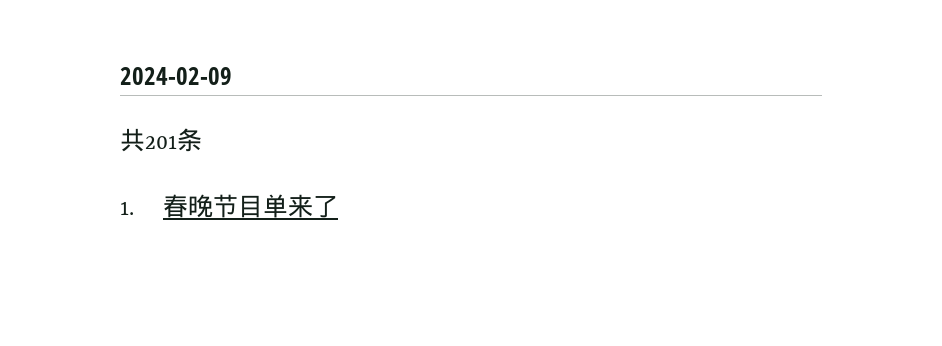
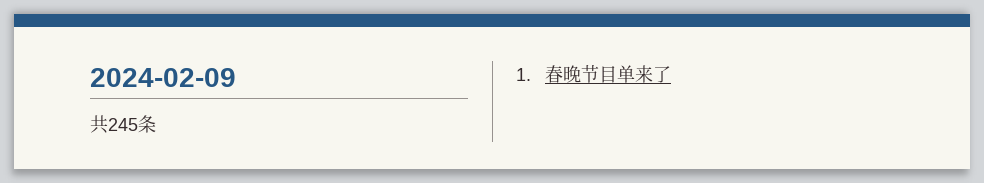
[145,135,177,149] 201 -> [108,118,138,131] 245

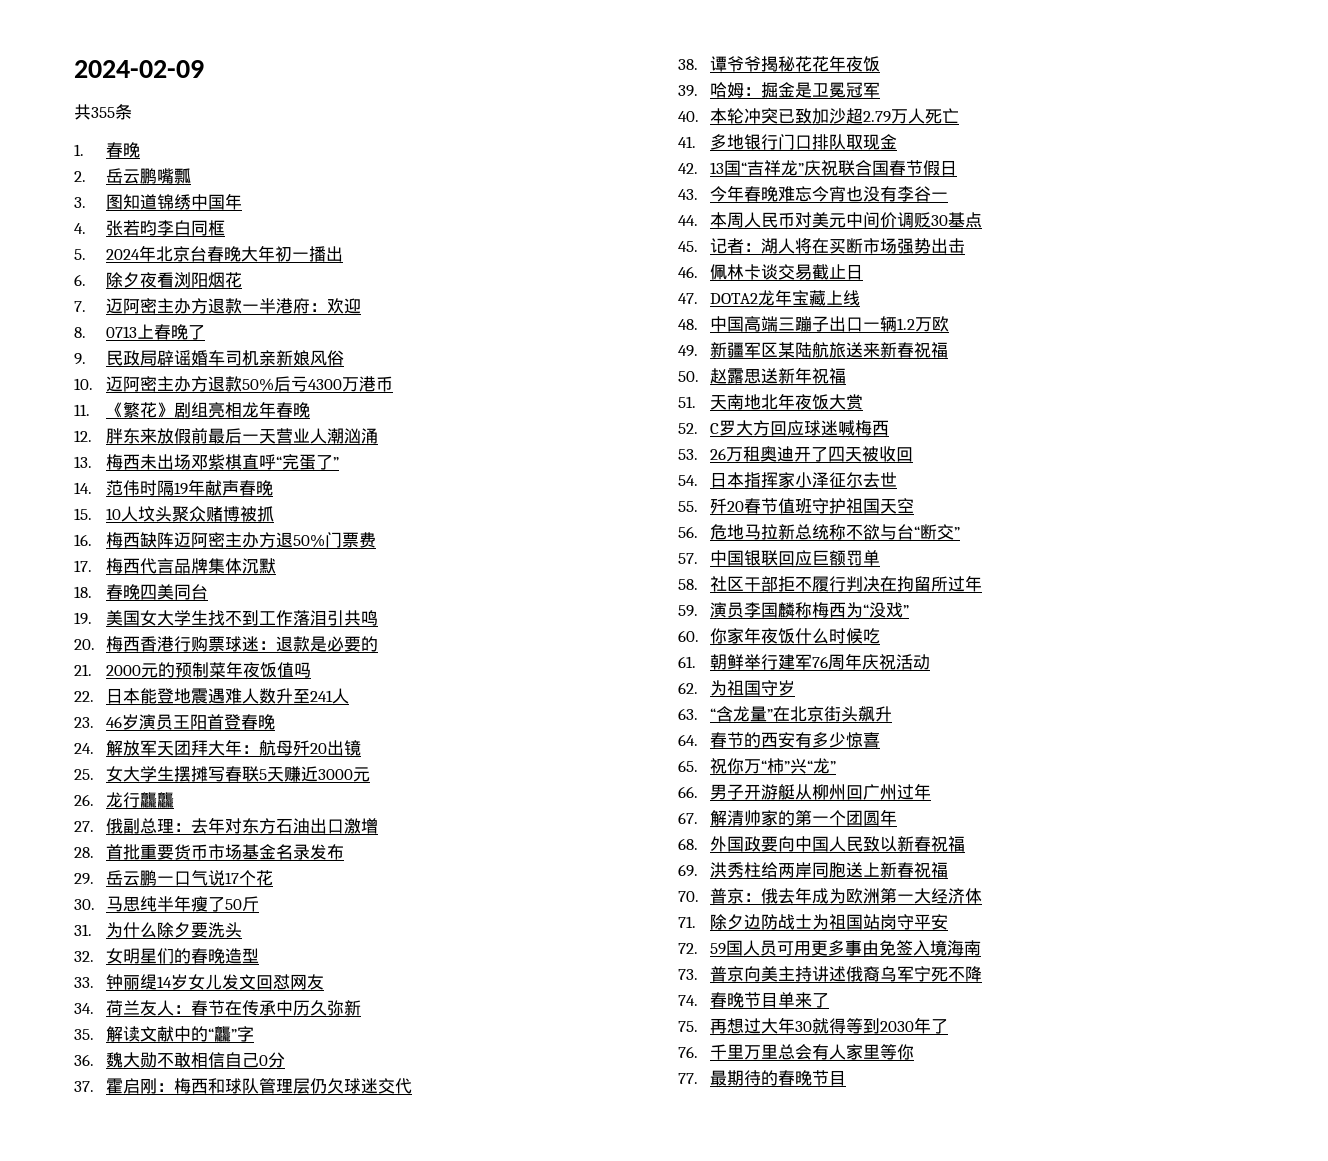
[108,118,138,131] 245 -> [91,107,115,118] 355
[580,65,671,83] 节目单来了 -> [74,168,192,184] [74,193,243,210] [74,220,226,236] [74,245,344,262] [74,272,243,288] [74,298,362,314] [74,324,206,340] [74,350,345,366] [74,376,394,392] [74,401,311,418] [74,428,379,444] [74,454,340,470] [74,479,274,496] [74,506,275,522] [74,532,377,548] [74,558,277,574] [74,584,209,600] [74,610,379,626] [74,636,379,652] [74,661,312,678] [74,688,350,704] [74,714,276,730] [74,739,362,756] [74,766,371,782] [74,792,175,808] [74,817,379,834] [74,844,345,860] [74,870,274,886] [74,895,260,912] [74,922,243,938] [74,948,260,964] [74,974,325,990] [74,1000,362,1016] [74,1026,255,1042] [74,1052,286,1068] [74,1078,413,1094] [678,55,881,72] [678,82,881,98] [678,108,960,124] [678,134,898,150] [678,160,958,176] [678,185,949,202] [678,212,983,228] [678,238,966,254] [678,264,864,280] [678,289,861,306] [678,316,950,332] [678,342,949,358] [678,367,847,384] [678,393,864,410] [678,420,890,436] [678,446,914,462] [678,472,898,488] [678,498,915,514] [678,524,961,540] [678,550,881,566] [678,575,983,592] [678,602,910,618] [678,627,881,644] [678,653,931,670] [678,680,796,696] [678,706,893,722] [678,732,881,748] [678,758,837,774] [678,783,932,800] [678,809,898,826] [678,836,966,852] [678,862,949,878] [678,887,983,904] [678,914,949,930] [678,940,982,956] [678,966,983,982] [678,992,830,1008] [678,1017,949,1034] [678,1044,915,1060] [678,1070,847,1086] // 2.岳云鹏嘴瓢 // 3.图知道锦绣中国年 // 4.张若昀李白同框 // 5. 2024年北京台春晚大年初一播出 // 6.除夕夜看浏阳烟花 // 7.迈阿密主办方退款一半港府：欢迎 // 8. 0713上春晚了 // 9.民政局辟谣婚车司机亲新娘风俗 // 10.迈阿密主办方退款50%后亏4300万港币 // 11.《繁花》剧组亮相龙年春晚 // 12.胖东来放假前最后一天营业人潮汹涌 // 13.梅西未出场邓紫棋直呼“完蛋了” // 14.范伟时隔19年献声春晚 // 15. 10人坟头聚众赌博被抓 // 16.梅西缺阵迈阿密主办方退50%门票费 // 17.梅西代言品牌集体沉默 // 18.春晚四美同台 // 19.美国女大学生找不到工作落泪引共鸣 // 20.梅西香港行购票球迷：退款是必要的 // 21. 2000元的预制菜年夜饭值吗 // 22.日本能登地震遇难人数升至241人 // 23. 46岁演员王阳首登春晚 // 24.解放军天团拜大年：航母歼20出镜 // 25.女大学生摆摊写春联5天赚近3000元 // 26.龙行龘龘 // 27.俄副总理：去年对东方石油出口激增 // 28.首批重要货币市场基金名录发布 // 29.岳云鹏一口气说17个花 // 30.马思纯半年瘦了50斤 // 31.为什么除夕要洗头 // 32.女明星们的春晚造型 // 33.钟丽缇14岁女儿发文回怼网友 // 34.荷兰友人：春节在传承中历久弥新 // 35.解读文献中的“龘”字 // 36.魏大勋不敢相信自己0分 // 37.霍启刚：梅西和球队管理层仍欠球迷交代 // 38.谭爷爷揭秘花花年夜饭 // 39.哈姆：掘金是卫冕冠军 // 40.本轮冲突已致加沙超2.79万人死亡 // 41.多地银行门口排队取现金 // 42. 13国“吉祥龙”庆祝联合国春节假日 // 43.今年春晚难忘今宵也没有李谷一 // 44.本周人民币对美元中间价调贬30基点 // 45.记者：湖人将在买断市场强势出击 // 46.佩林卡谈交易截止日 // 47. DOTA2龙年宝藏上线 // 48.中国高端三蹦子出口一辆1.2万欧 // 49.新疆军区某陆航旅送来新春祝福 // 50.赵露思送新年祝福 // 51.天南地北年夜饭大赏 // 52. C罗大方回应球迷喊梅西 // 53. 26万租奥迪开了四天被收回 // 54.日本指挥家小泽征尔去世 // 55.歼20春节值班守护祖国天空 // 56.危地马拉新总统称不欲与台“断交” // 57.中国银联回应巨额罚单 // 58.社区干部拒不履行判决在拘留所过年 // 59.演员李国麟称梅西为“没戏” // 60.你家年夜饭什么时候吃 // 61.朝鲜举行建军76周年庆祝活动 // 62.为祖国守岁 // 63. “含龙量”在北京街头飙升 // 64.春节的西安有多少惊喜 // 65.祝你万“柿”兴“龙” // 66.男子开游艇从柳州回广州过年 // 67.解清帅家的第一个团圆年 // 68.外国政要向中国人民致以新春祝福 // 69.洪秀柱给两岸同胞送上新春祝福 // 70.普京：俄去年成为欧洲第一大经济体 // 71.除夕边防战士为祖国站岗守平安 // 72. 59国人员可用更多事由免签入境海南 // 73.普京向美主持讲述俄裔乌军宁死不降 // 74.春晚节目单来了 // 75.再想过大年30就得等到2030年了 // 76.千里万里总会有人家里等你 // 77.最期待的春晚节目

